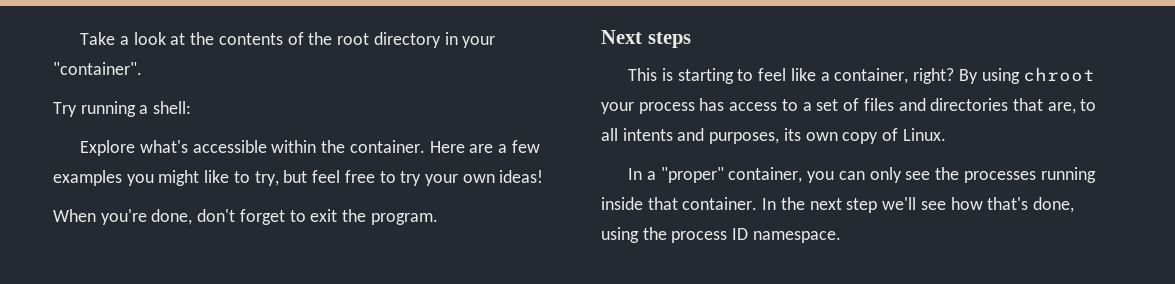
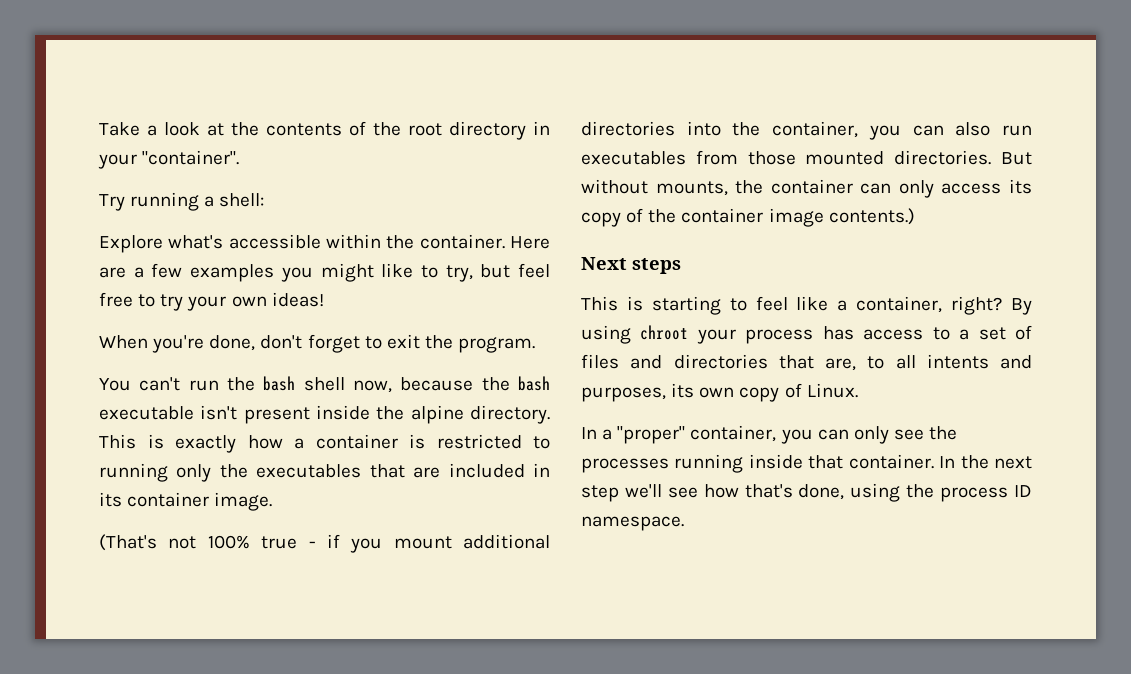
(438, 219) none -> [99,376,550,393] [99,405,550,424] [99,434,550,453] [99,463,550,482] [99,492,273,511] [99,534,550,553] [581,121,1032,140] [581,150,1032,165] [581,179,1032,198] [581,208,915,227] // You can't run the bash shell now, because the bash executable isn't present inside the alpine directory. This is exactly how a container is restricted to running only the executables that are included in its container image. // (That's not 100% true - if you mount additional directories into the container, you can also run executables from those mounted directories. But without mounts, the container can only access its copy of the container image contents.)

